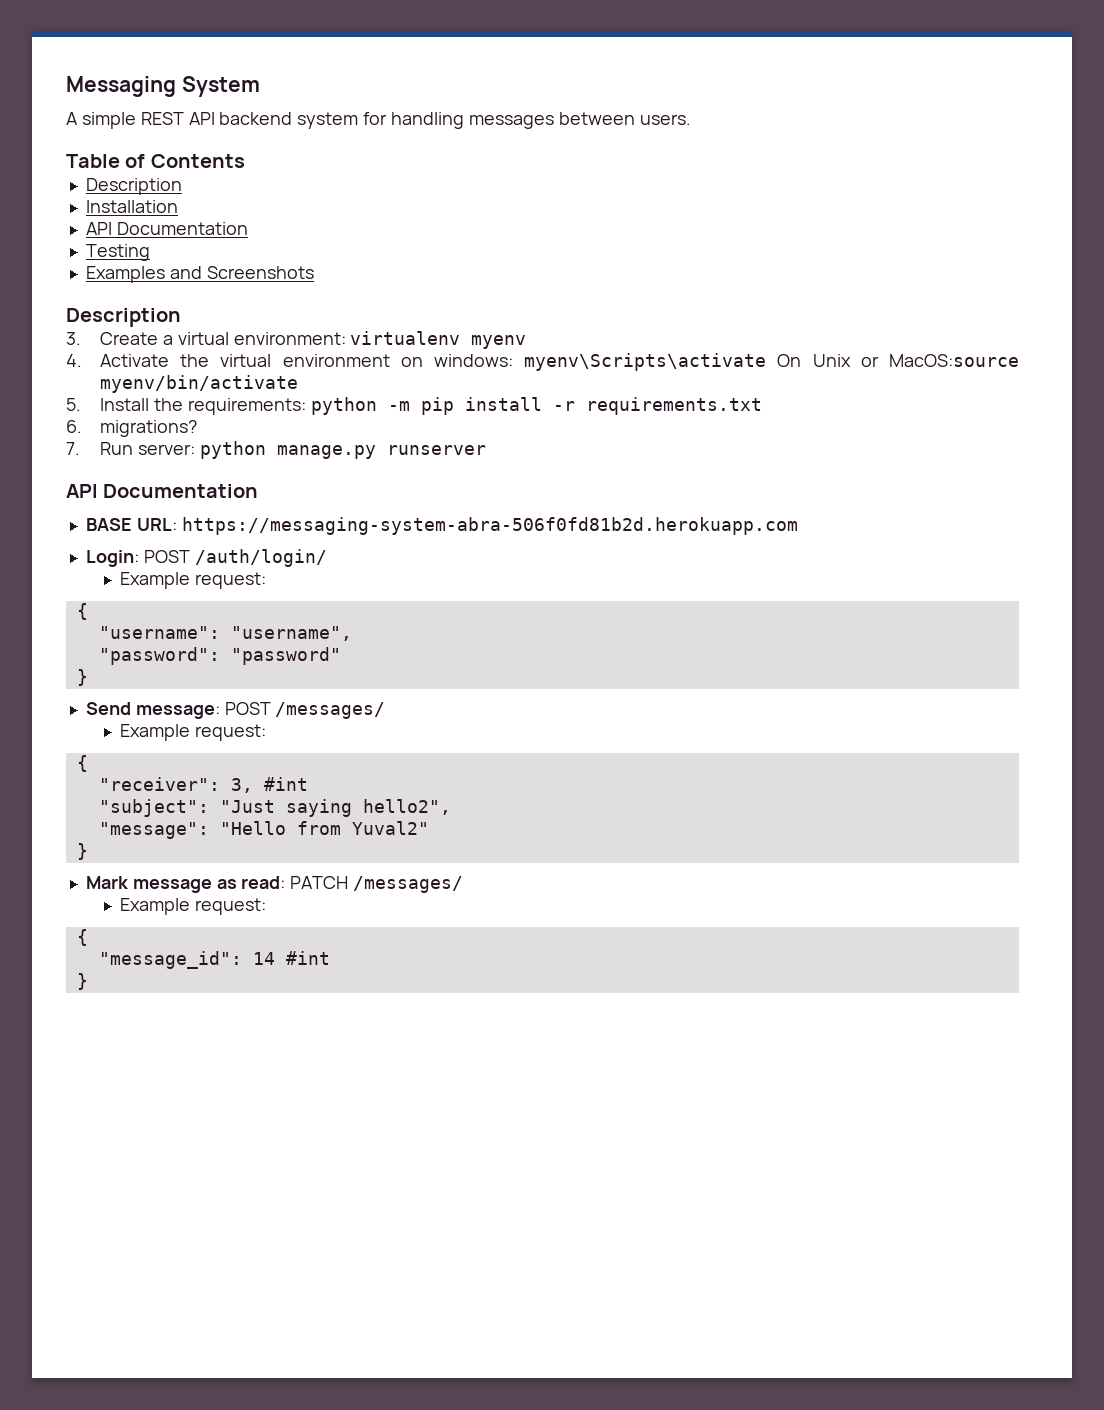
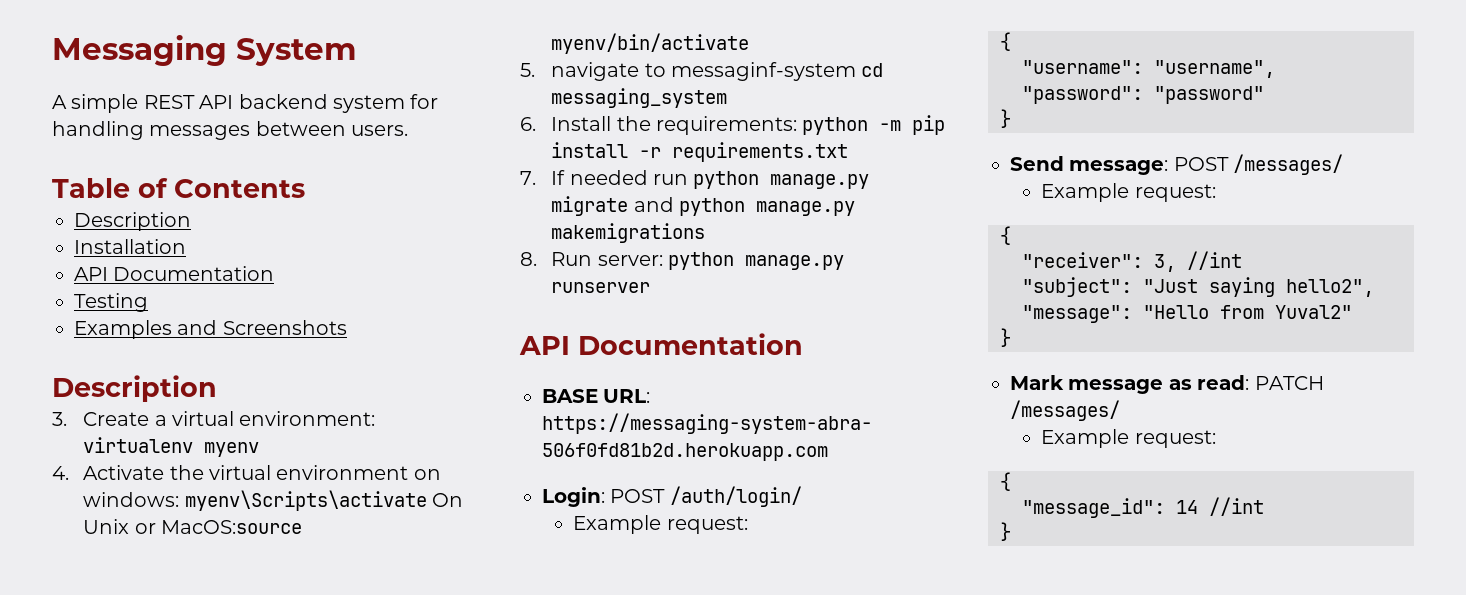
(81, 404) none -> [551,62,884,81] [551,88,728,108] [520,117,536,131] navigate to messaginf-system cd messaging_system // 6.
[66,420,197,437] [66,442,80,455] 6. migrations? // 7. -> [520,170,870,189] [551,196,855,216] [551,223,706,243] [520,252,537,266] 7. If needed run python manage.py migrate and python manage.py makemigrations // 8.
[263,777,308,791] #int -> [1187,251,1242,270] //int
[285,951,330,965] #int -> [1209,497,1264,516] //int

